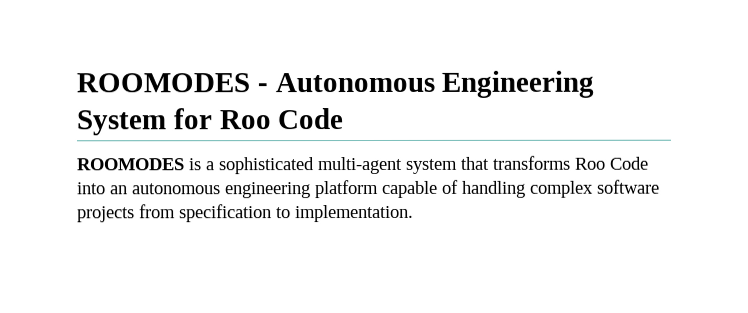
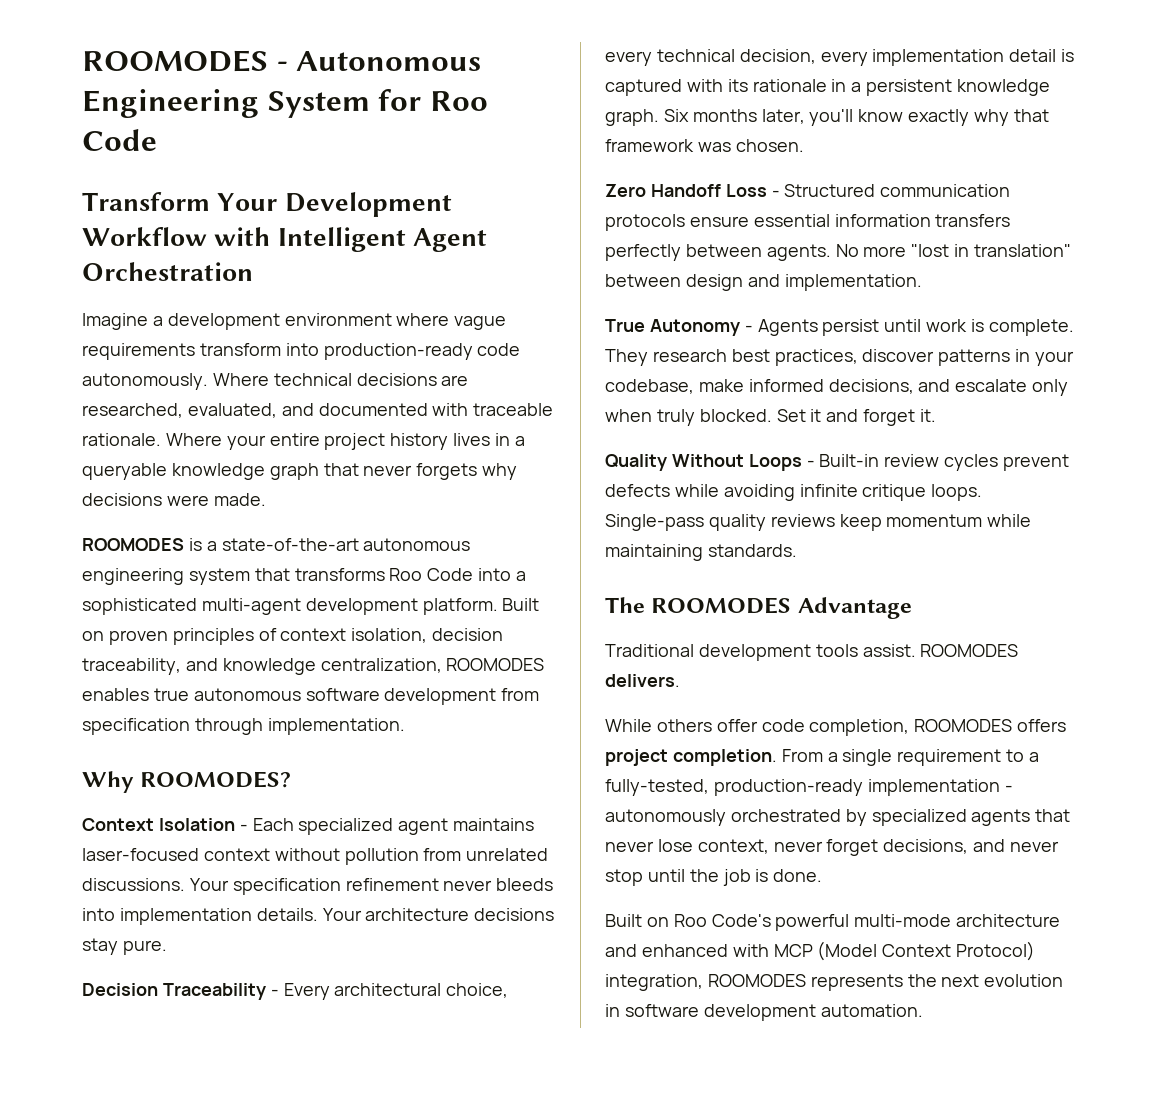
(344, 119) none -> [82,192,452,217] [82,227,487,252] [82,262,253,281] [82,313,507,330] [82,343,521,360] [82,373,469,390] [82,403,554,418] [82,433,525,450] [82,463,518,480] [82,493,266,506] // Transform Your Development Workflow with Intelligent Agent Orchestration // Imagine a development environment where vague requirements transform into production-ready code autonomously. Where technical decisions are researched, evaluated, and documented with traceable rationale. Where your entire project history lives in a queryable knowledge graph that never forgets why decisions were made.
[219,156,403,175] sophisticated multi-agent -> [221,538,471,551] [82,568,184,585] state-of-the-art autonomous engineering
[110,179,660,199] [77,204,414,223] an autonomous engineering platform capable of handling complex software projects from specification to implementation. -> [516,571,527,581] [82,598,540,615] [82,628,504,645] [82,658,545,675] [82,688,540,705] [82,718,405,735] [82,771,292,793] [82,818,535,835] [82,848,549,865] [82,878,554,895] [82,908,555,925] [82,938,167,955] [82,983,509,1000] [605,49,1075,66] [605,79,1051,96] [605,109,1049,126] [605,139,804,152] [605,184,1011,197] [605,214,1011,231] [605,244,1072,261] [605,274,922,291] [605,319,1074,336] [605,349,1075,366] [605,379,1069,396] [605,409,937,426] [605,454,1070,471] [605,484,983,501] [605,514,1032,531] [605,544,797,561] [605,597,912,619] [605,644,1019,661] [605,674,680,687] [605,719,1067,736] [605,749,1040,766] [605,779,1013,796] [605,809,1071,826] [605,839,1060,856] [605,869,823,886] [605,914,1061,931] [605,941,1036,961] [605,974,1064,991] [605,1004,923,1021] a sophisticated multi-agent development platform. Built on proven principles of context isolation, decision traceability, and knowledge centralization, ROOMODES enables true autonomous software development from specification through implementation. // Why ROOMODES? // Context Isolation - Each specialized agent maintains laser-focused context without pollution from unrelated discussions. Your specification refinement never bleeds into implementation details. Your architecture decisions stay pure. // Decision Traceability - Every architectural choice, every technical decision, every implementation detail is captured with its rationale in a persistent knowledge graph. Six months later, you'll know exactly why that framework was chosen. // Zero Handoff Loss - Structured communication protocols ensure essential information transfers perfectly between agents. No more "lost in translation" between design and implementation. // True Autonomy - Agents persist until work is complete. They research best practices, discover patterns in your codebase, make informed decisions, and escalate only when truly blocked. Set it and forget it. // Quality Without Loops - Built-in review cycles prevent defects while avoiding infinite critique loops. Single-pass quality reviews keep momentum while maintaining standards. // The ROOMODES Advantage // Traditional development tools assist. ROOMODES delivers. // While others offer code completion, ROOMODES offers project completion. From a single requirement to a fully-tested, production-ready implementation - autonomously orchestrated by specialized agents that never lose context, never forget decisions, and never stop until the job is done. // Built on Roo Code's powerful multi-mode architecture and enhanced with MCP (Model Context Protocol) integration, ROOMODES represents the next evolution in software development automation.

